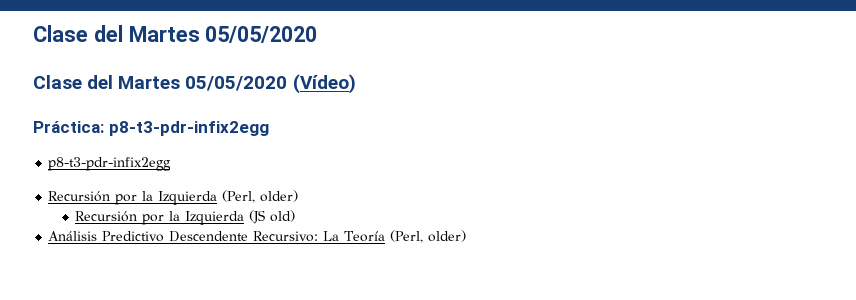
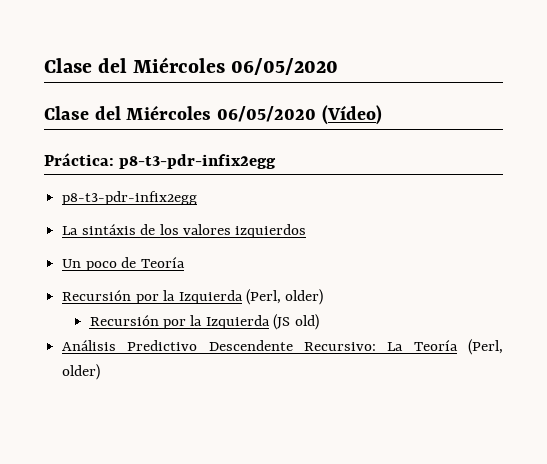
[33,25,318,43] [33,75,288,91] Clase del Martes 05/05/2020 // Clase del Martes 05/05/2020 -> [44,57,339,75] [44,105,317,122] Clase del Miércoles 06/05/2020 // Clase del Miércoles 06/05/2020
(172, 164) none -> [62,224,307,238] [62,257,185,271] // La sintáxis de los valores izquierdos // Un poco de Teoría

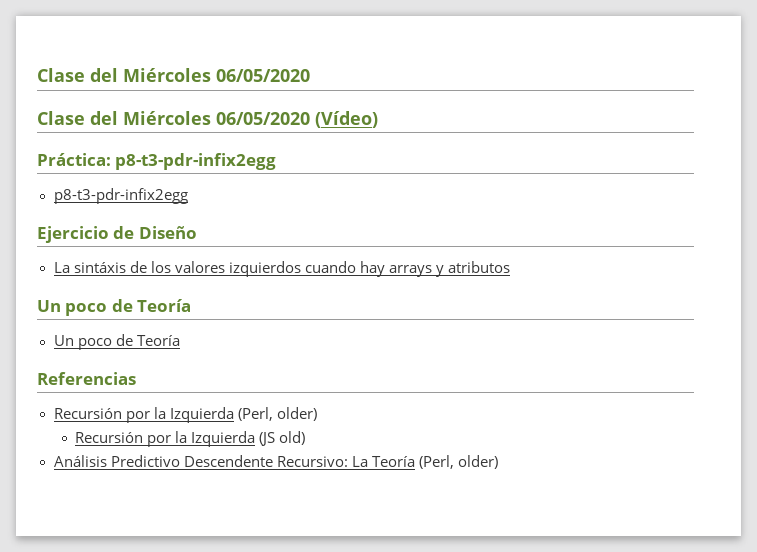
(198, 198) none -> [37,226,197,243] // Ejercicio de Diseño
[62,257,185,271] // Un poco de Teoría -> [304,261,511,277] [37,299,192,316] [53,334,180,350] [37,372,136,385] cuando hay arrays y atributos // Un poco de Teoría // Un poco de Teoría // Referencias

